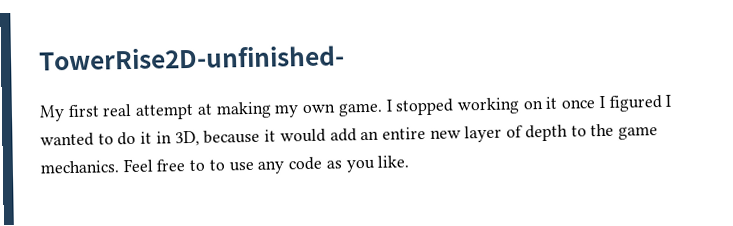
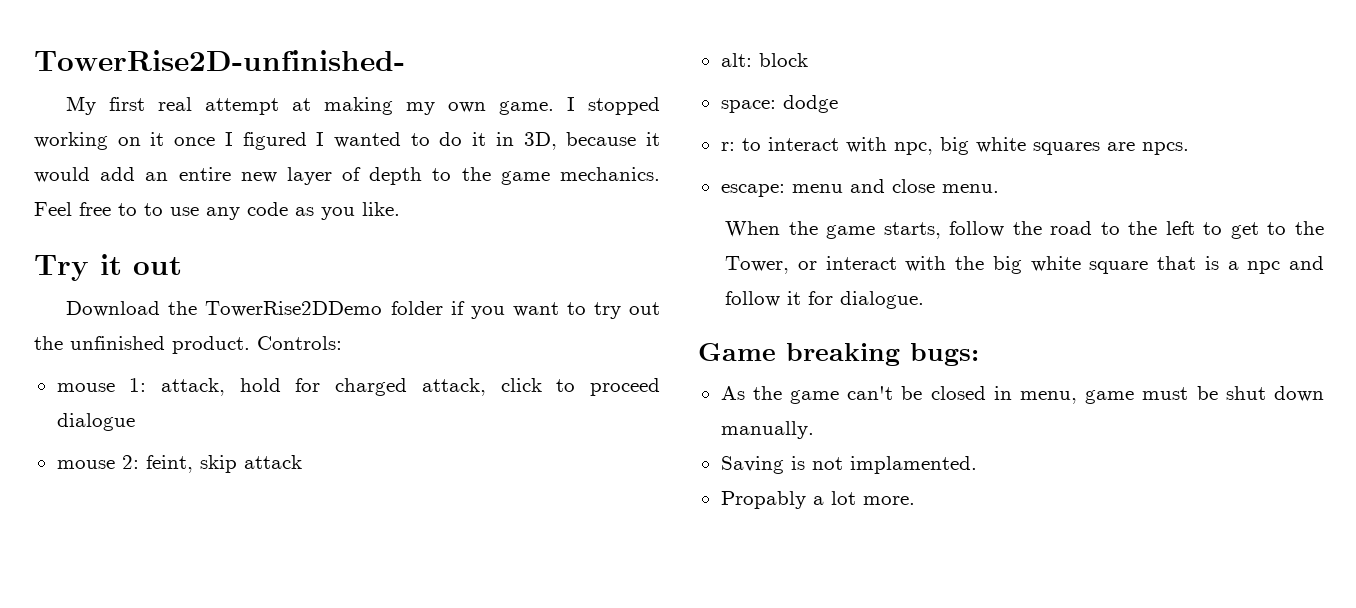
(410, 161) none -> [34,254,182,281] [66,301,660,319] [34,336,342,354] [56,378,661,396] [56,413,135,431] [56,455,302,473] [720,53,808,67] [720,95,838,113] [720,137,1189,155] [720,179,999,197] [725,221,1324,239] [725,256,1324,274] [725,291,925,309] [698,343,979,366] [720,386,1324,404] [720,421,814,439] [720,456,977,474] [720,491,915,509] // Try it out // Download the TowerRise2DDemo folder if you want to try out the unfinished product. Controls: // mouse 1: attack, hold for charged attack, click to proceed dialogue // mouse 2: feint, skip attack // alt: block // space: dodge // r: to interact with npc, big white squares are npcs. // escape: menu and close menu. // When the game starts, follow the road to the left to get to the Tower, or interact with the big white square that is a npc and follow it for dialogue. // Game breaking bugs: // As the game can't be closed in menu, game must be shut down manually. // Saving is not implamented. // Propably a lot more.

